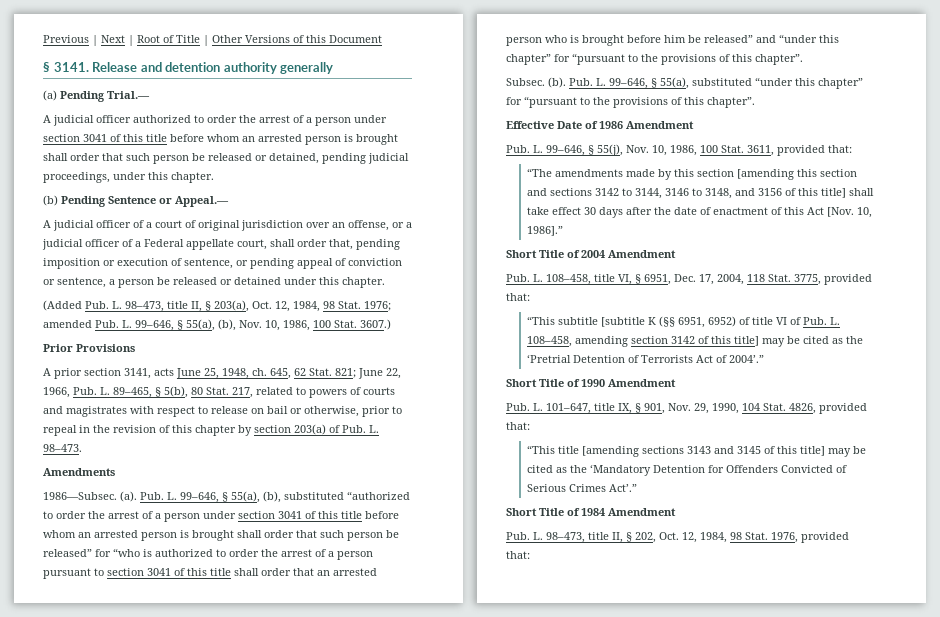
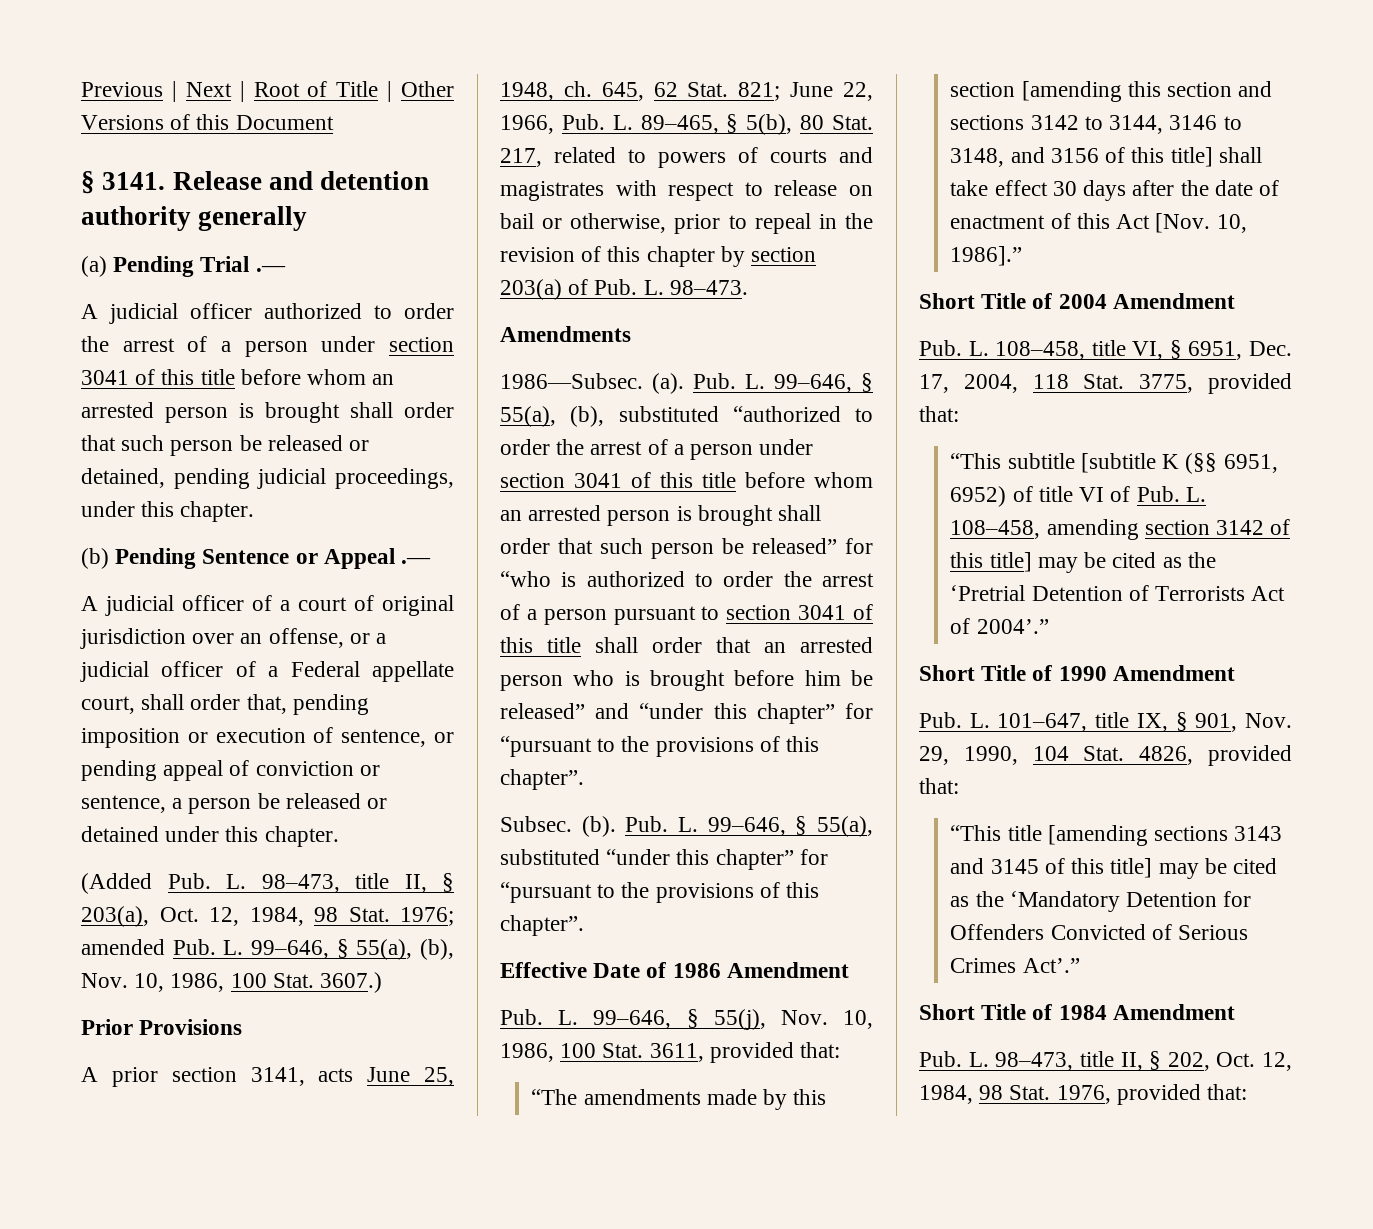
[107,91,150,99] Trial.— -> [200,256,286,272] Trial .—
[175,196,229,207] Appeal.— -> [323,548,432,569] Appeal .—

